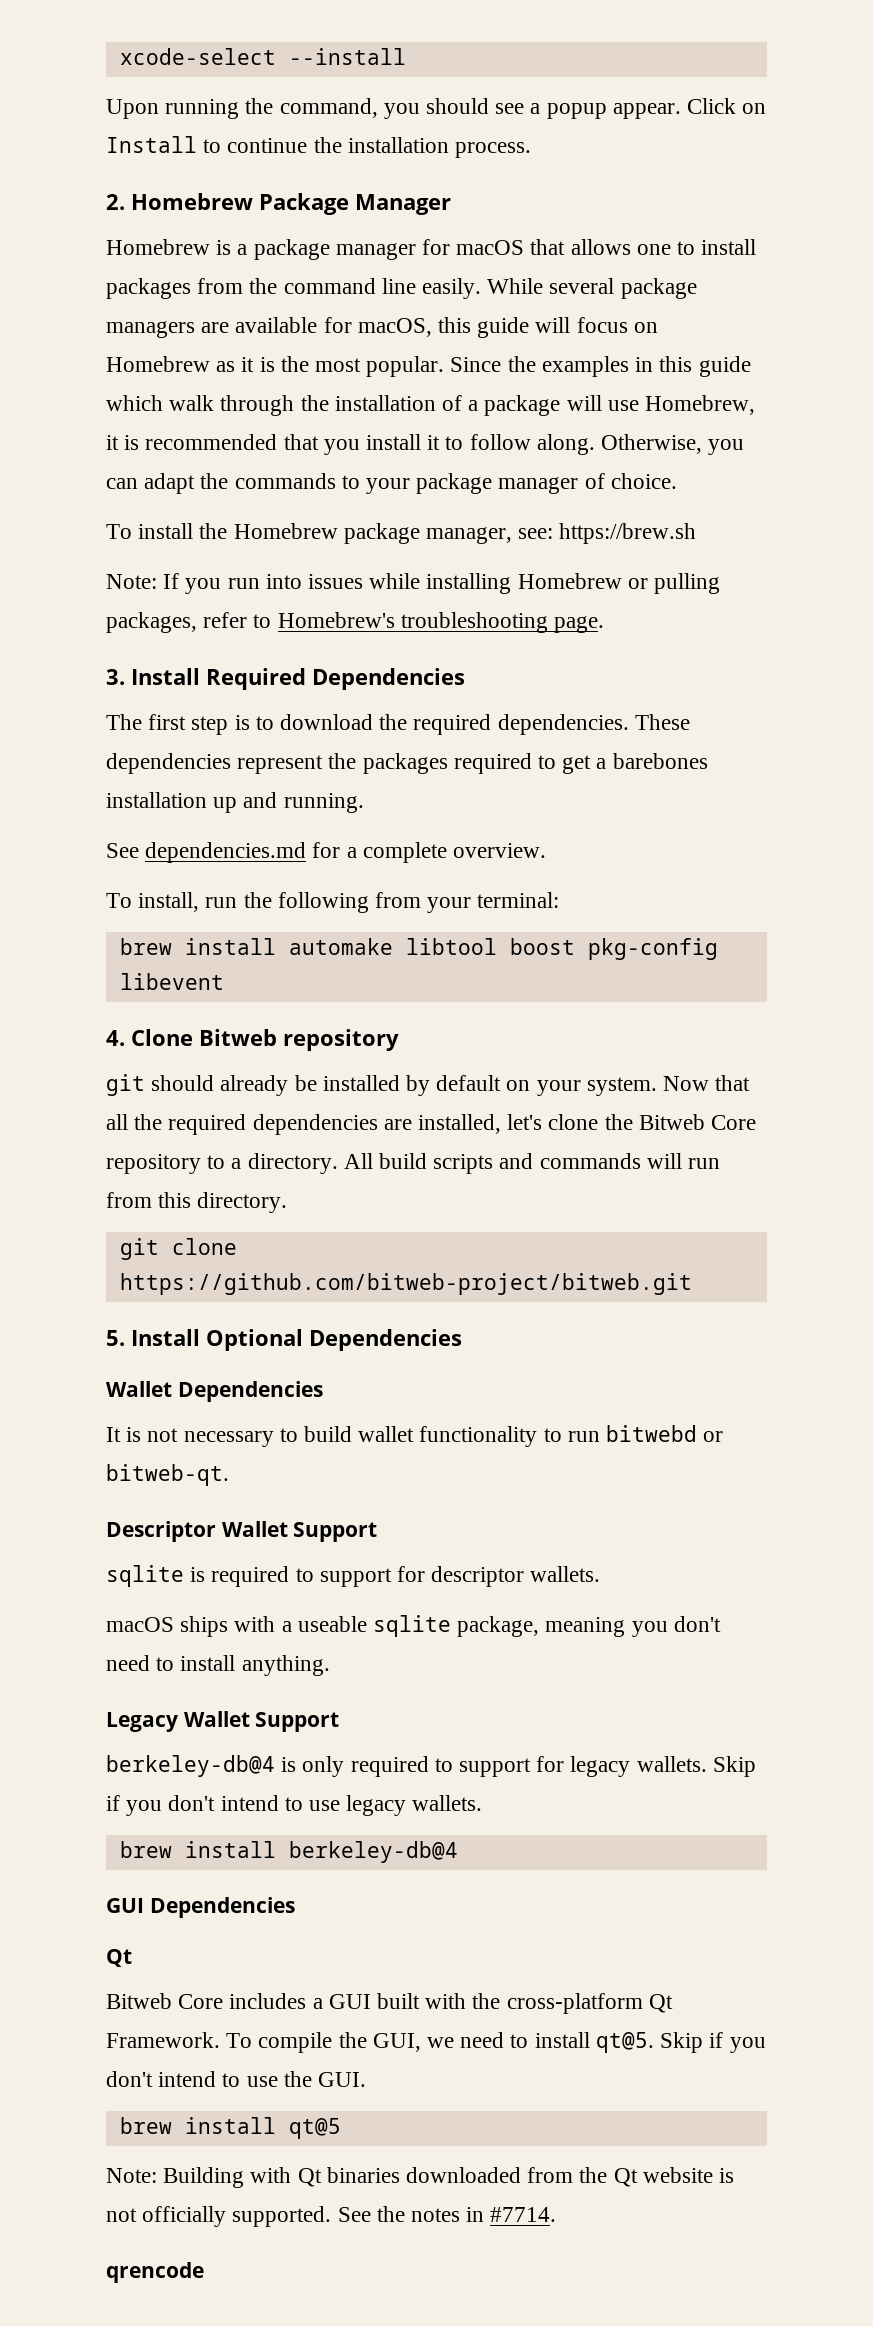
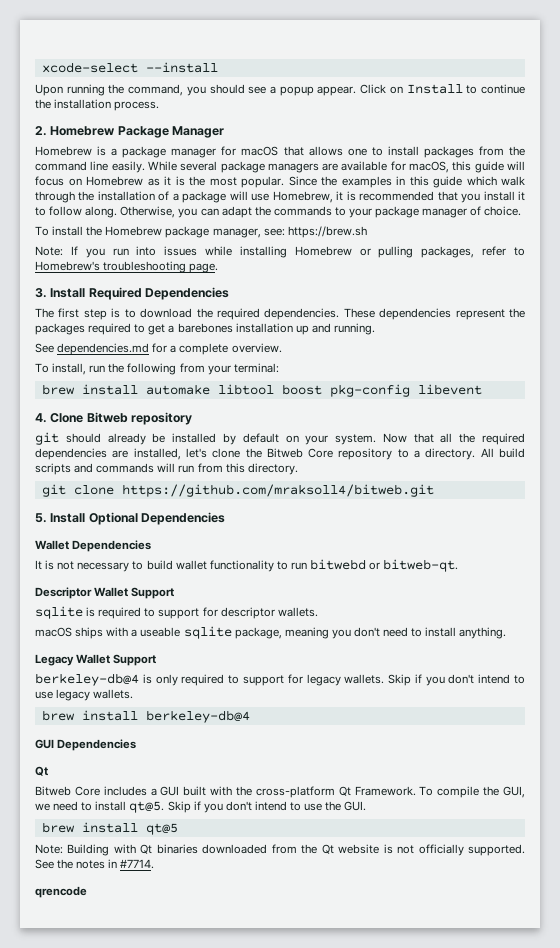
[119,1273,692,1295] https://github.com/bitweb-project/bitweb.git -> [121,484,434,497] https://github.com/mraksoll4/bitweb.git

